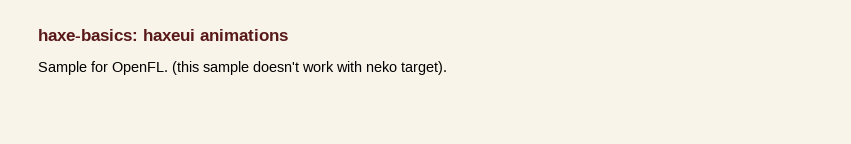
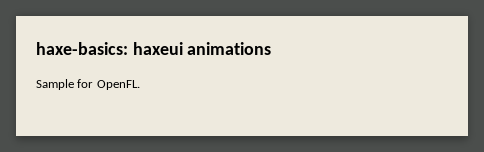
[172,61,447,75] (this sample doesn't work with neko target). -> (140, 85) none

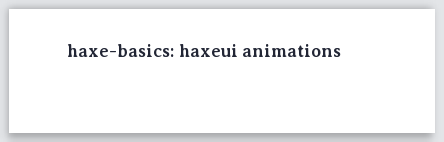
[36,79,140,90] // Sample for OpenFL. -> (342, 50) none

